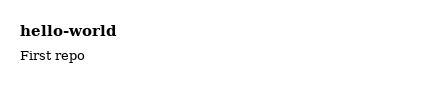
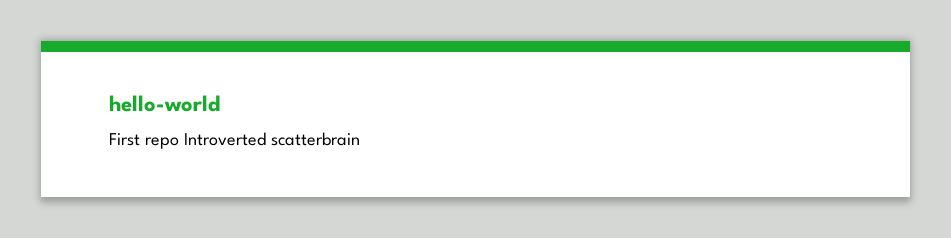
(85, 58) none -> [183,132,360,146] Introverted scatterbrain

